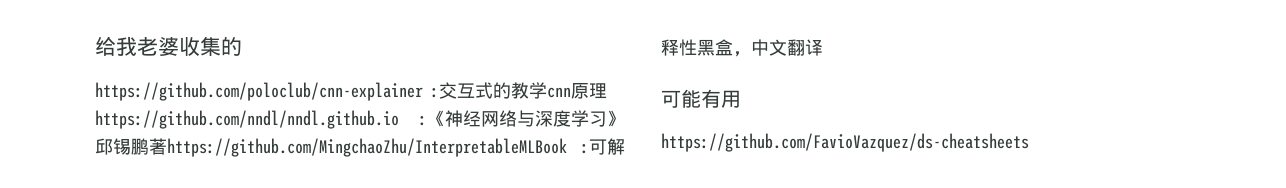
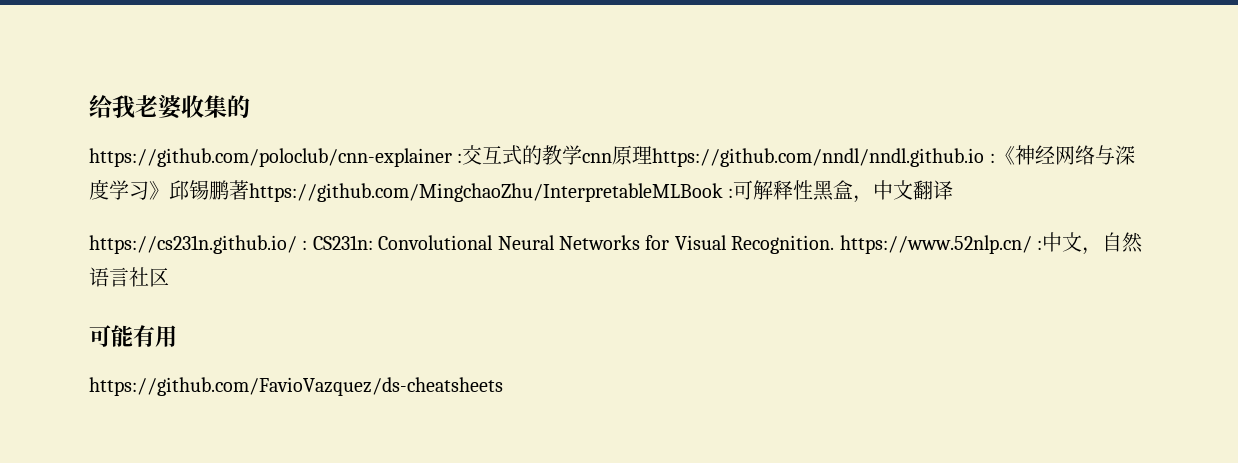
(823, 47) none -> [89,232,1143,255] [89,267,169,287] // https://cs231n.github.io/ : CS231n: Convolutional Neural Networks for Visual Recognition. https://www.52nlp.cn/ :中文，自然语言社区

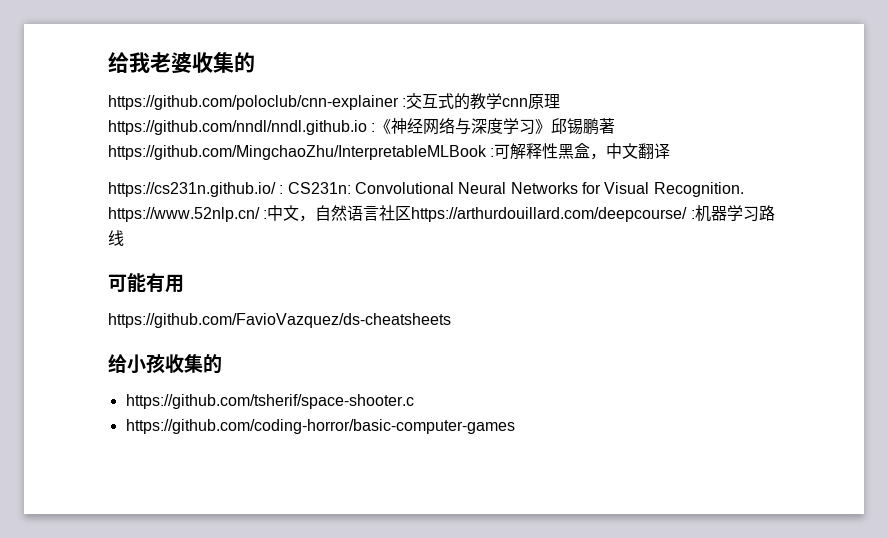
[89,325,177,347] [89,377,503,396] // 可能有用 // https://github.com/FavioVazquez/ds-cheatsheets -> [411,205,775,222] [108,230,124,246] [108,273,184,293] [108,313,451,328] [108,354,222,374] [125,394,414,409] [125,419,515,434] https://arthurdouillard.com/deepcourse/ :机器学习路线 // 可能有用 // https://github.com/FavioVazquez/ds-cheatsheets // 给小孩收集的 // https://github.com/tsherif/space-shooter.c // https://github.com/coding-horror/basic-computer-games

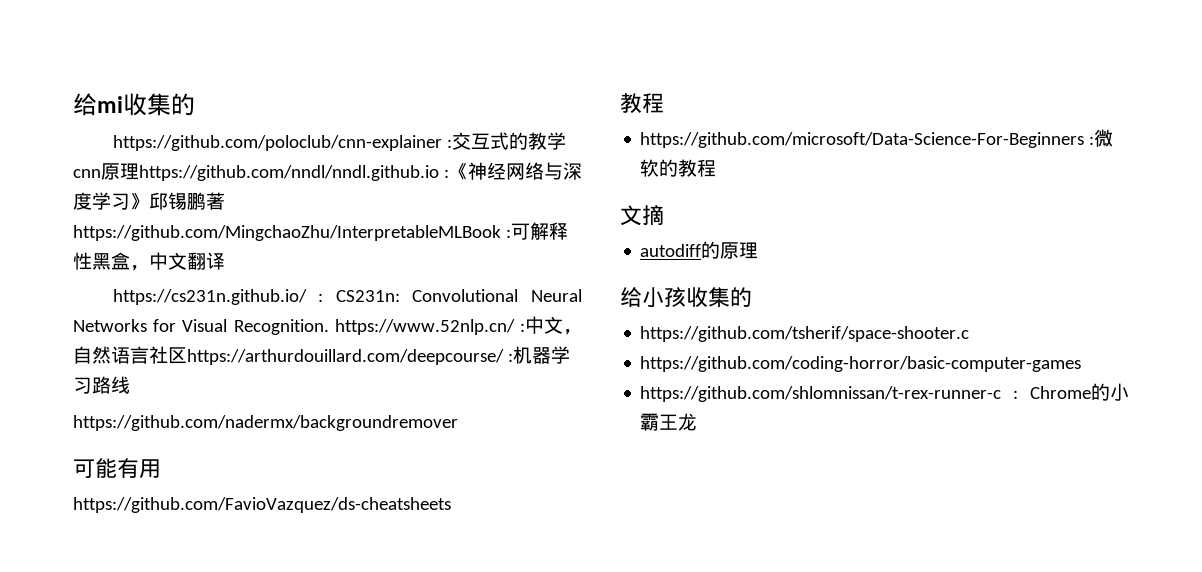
[108,52,192,73] 给我老婆 -> [73,93,123,116] 给mi
(124, 238) none -> [73,415,458,431] // https://github.com/nadermx/backgroundremover
(451, 320) none -> [620,93,664,114] [640,129,1114,148] [640,159,717,177] [620,205,664,226] [640,241,759,259] // 教程 // https://github.com/microsoft/Data-Science-For-Beginners :微软的教程 // 文摘 // autodiff的原理
(515, 426) none -> [640,383,1129,402] [640,413,698,431] // https://github.com/shlomnissan/t-rex-runner-c : Chrome的小霸王龙

